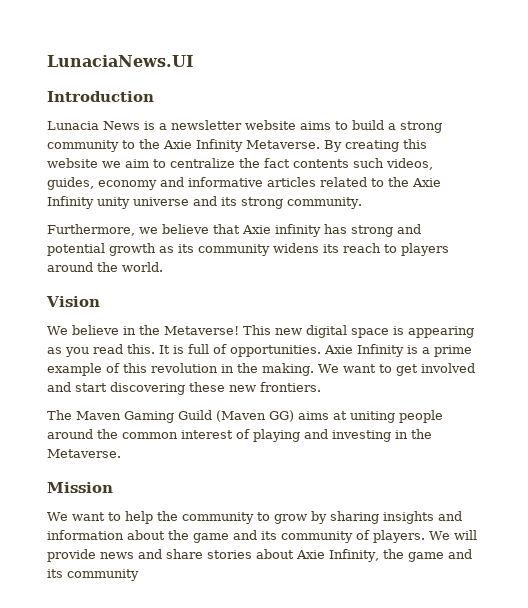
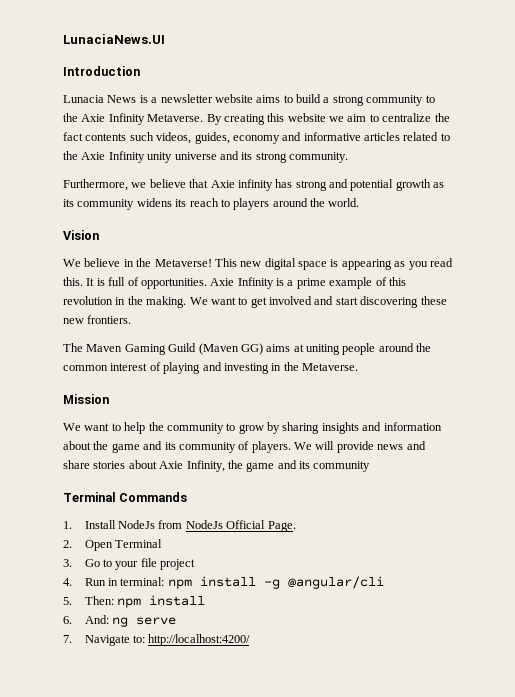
(139, 575) none -> [63,492,188,502] [63,520,296,532] [63,539,163,551] [63,558,196,570] [63,576,384,589] [63,595,206,608] [63,615,177,627] [63,634,251,646] // Terminal Commands // 1. Install NodeJs from NodeJs Official Page. // 2. Open Terminal // 3. Go to your file project // 4. Run in terminal: npm install -g @angular/cli // 5. Then: npm install // 6. And: ng serve // 7. Navigate to: http://localhost:4200/

